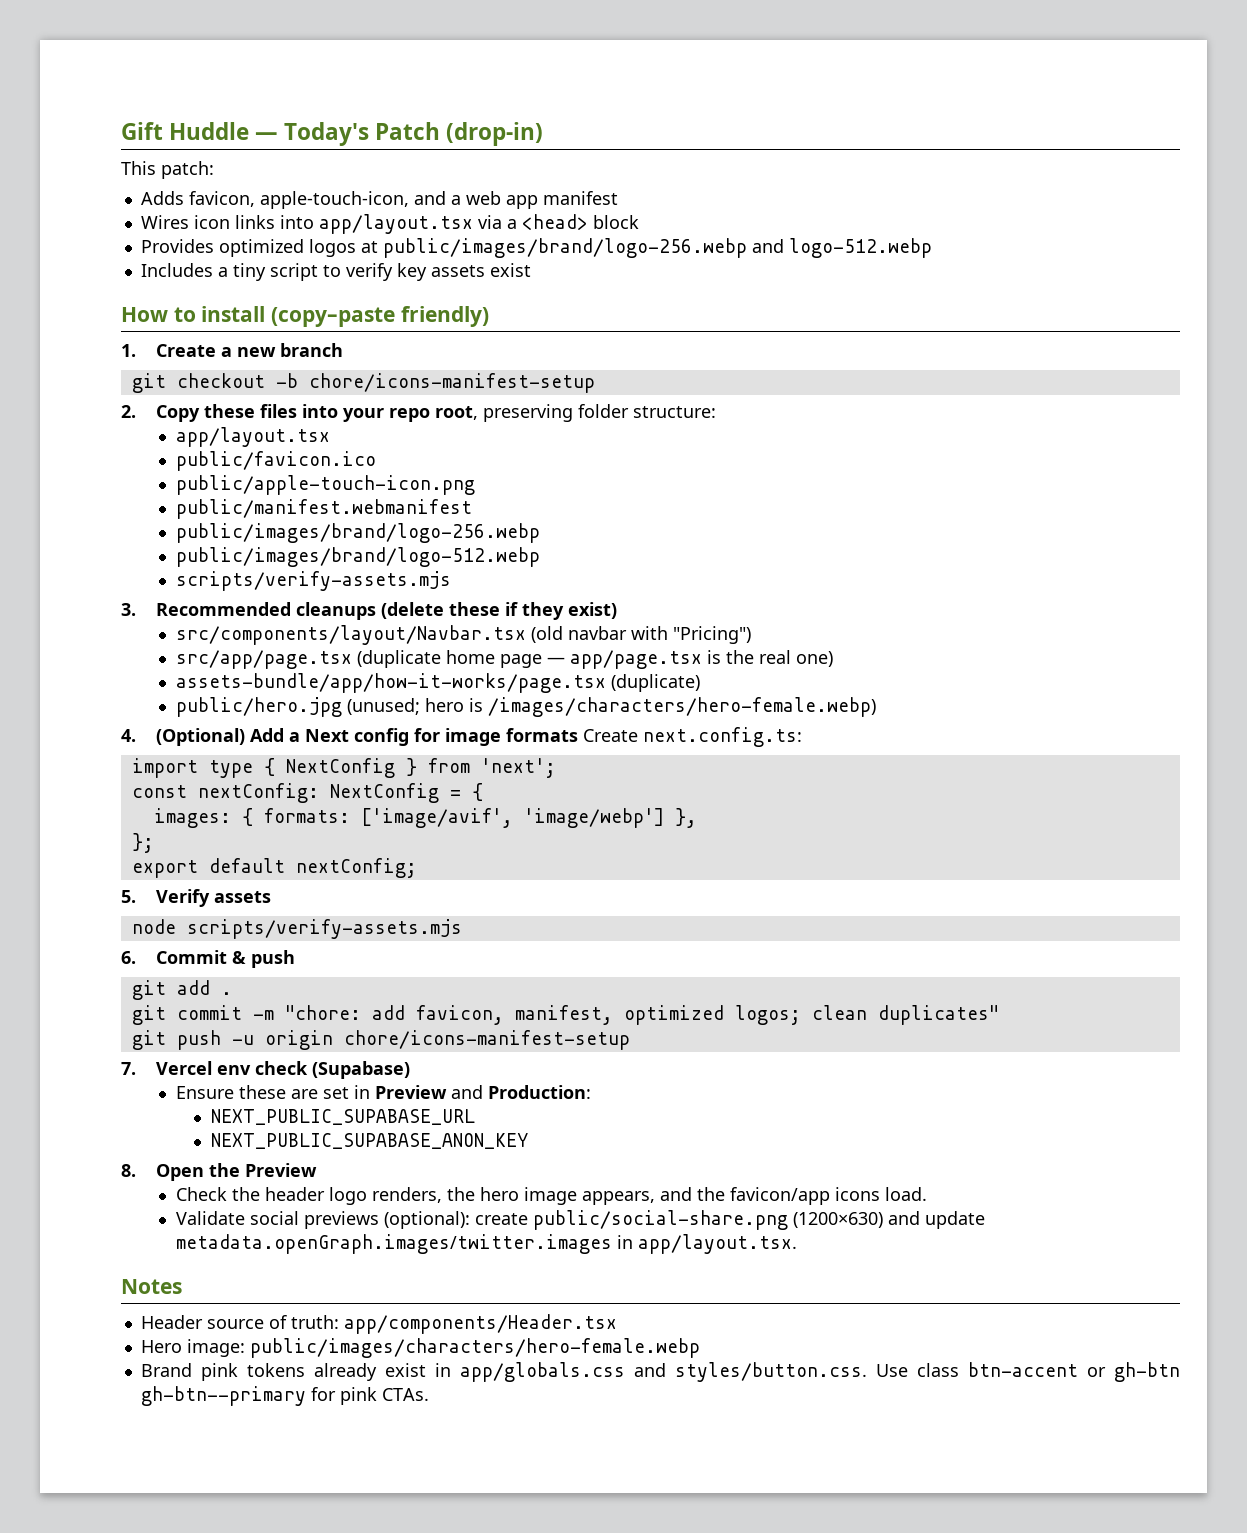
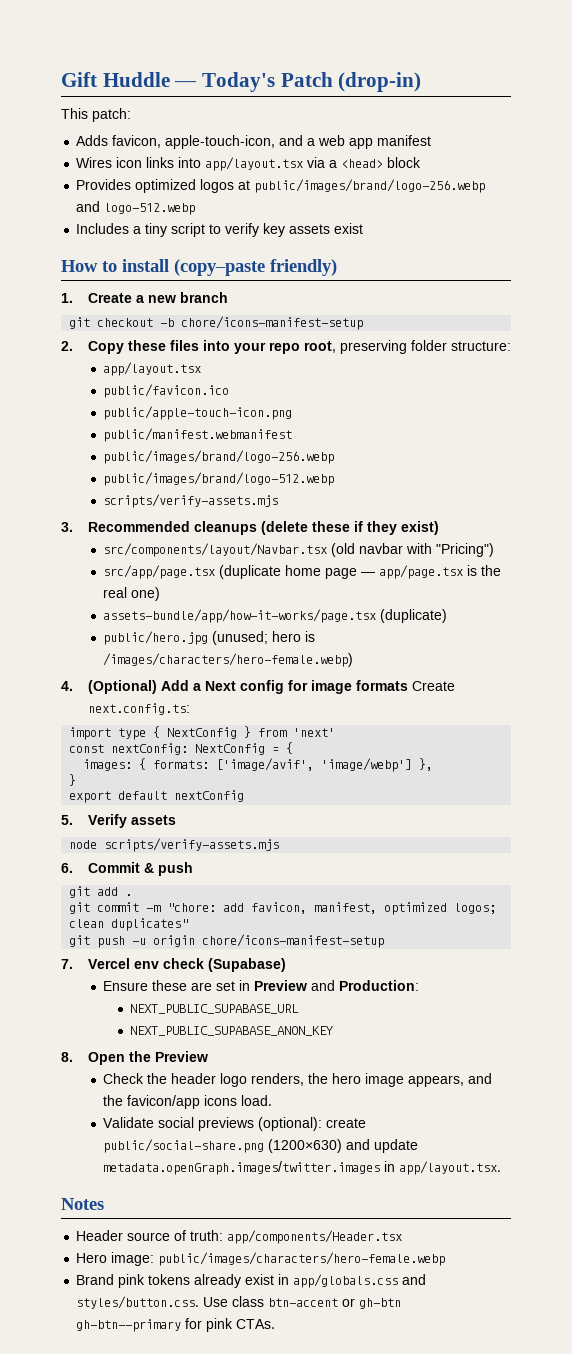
[480,758,556,778] 'next'; -> [293,728,336,737] 'next'
[131,833,154,853] }; -> [69,774,77,786] }
[295,858,417,878] nextConfig; -> [174,790,245,802] nextConfig

